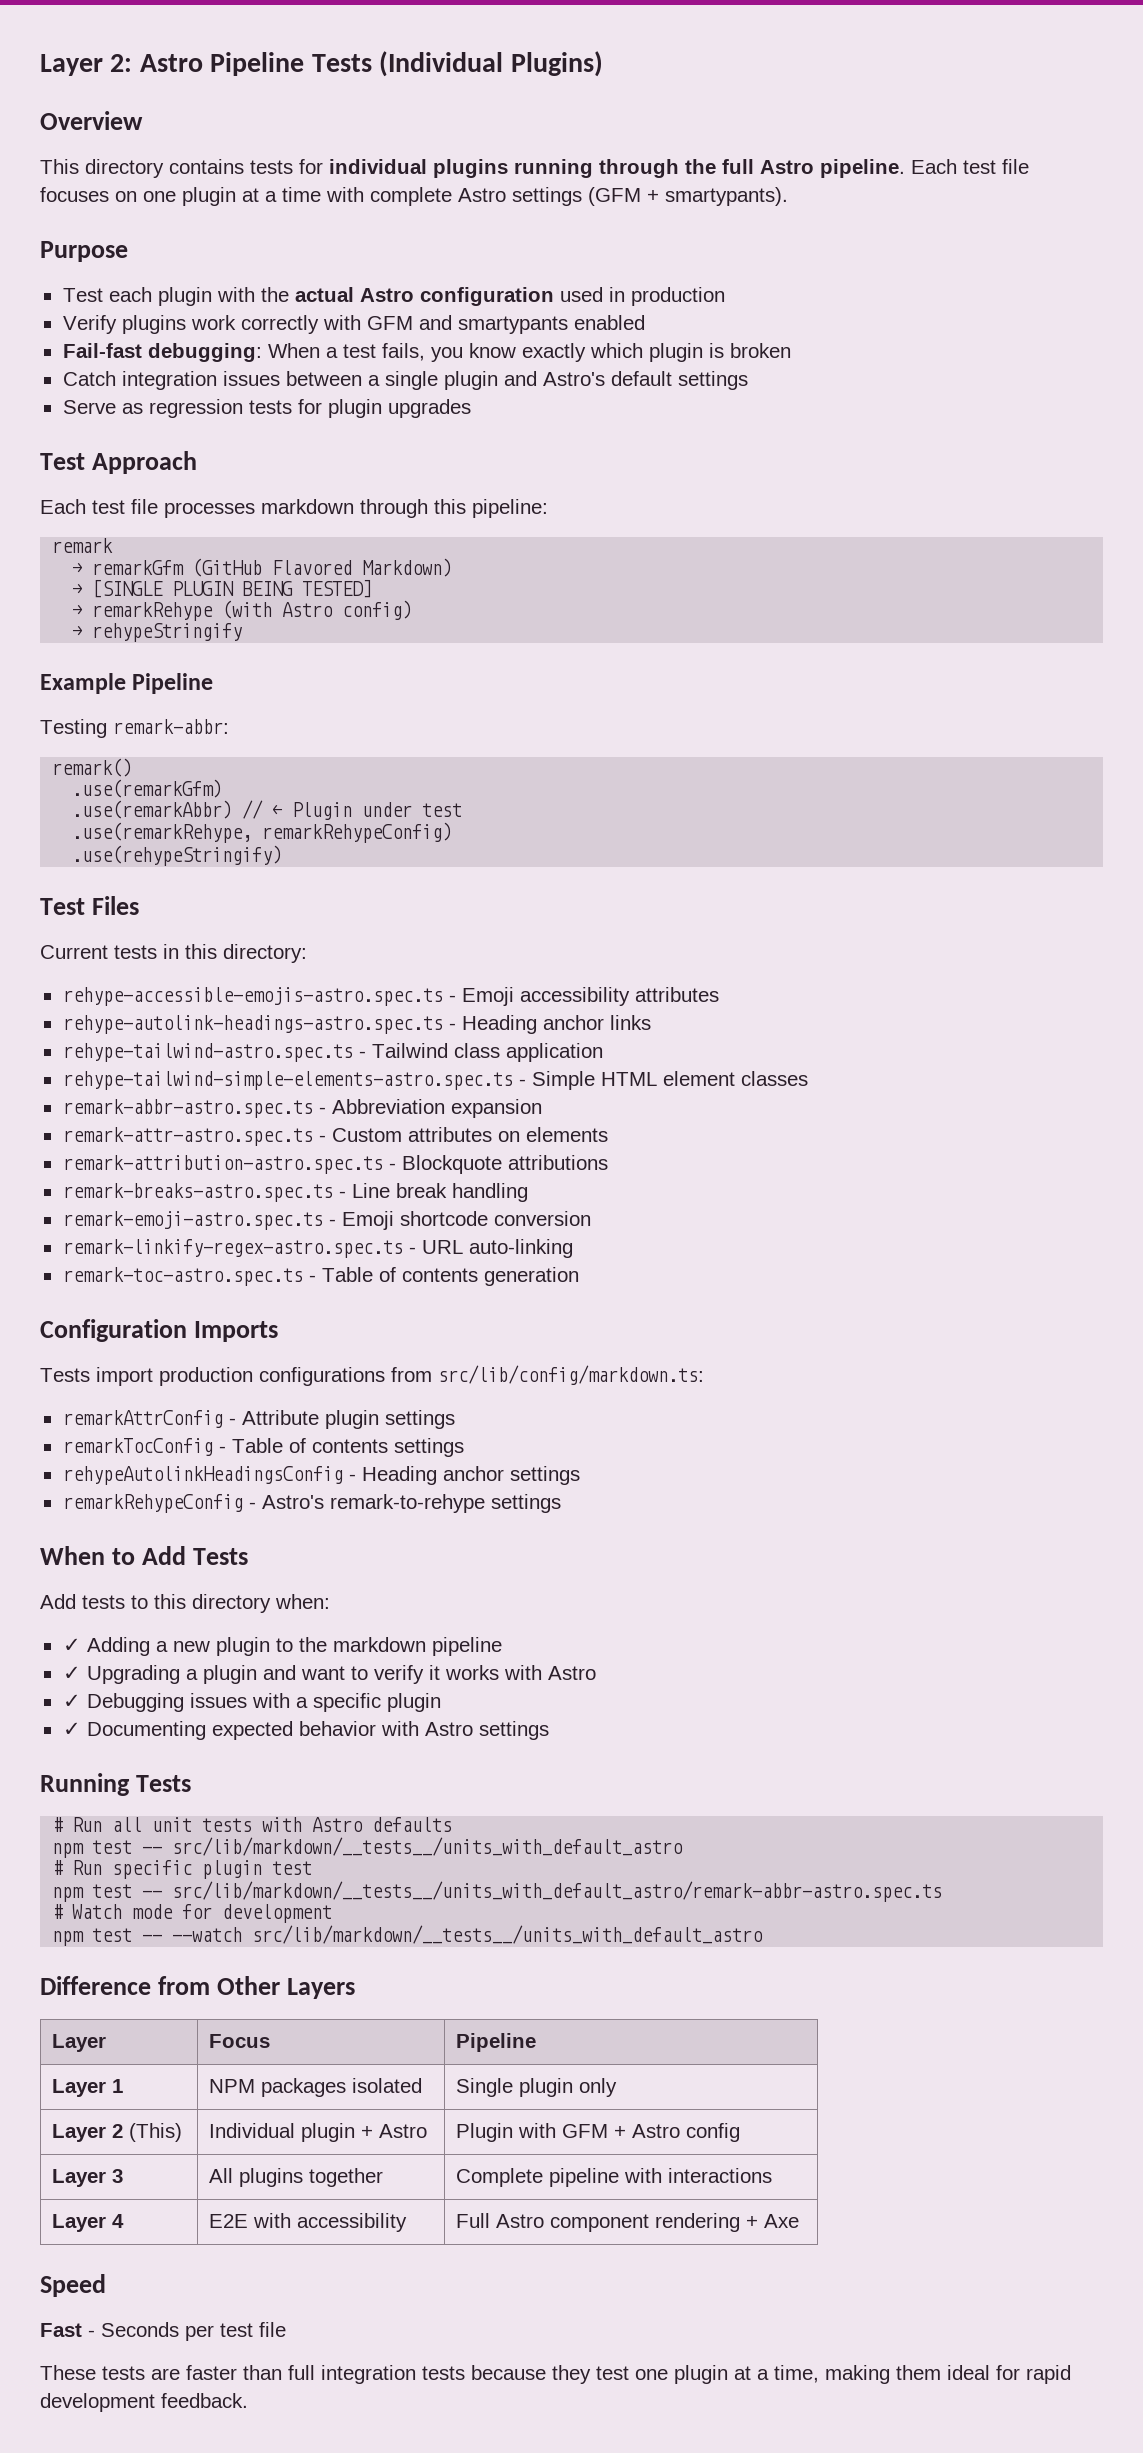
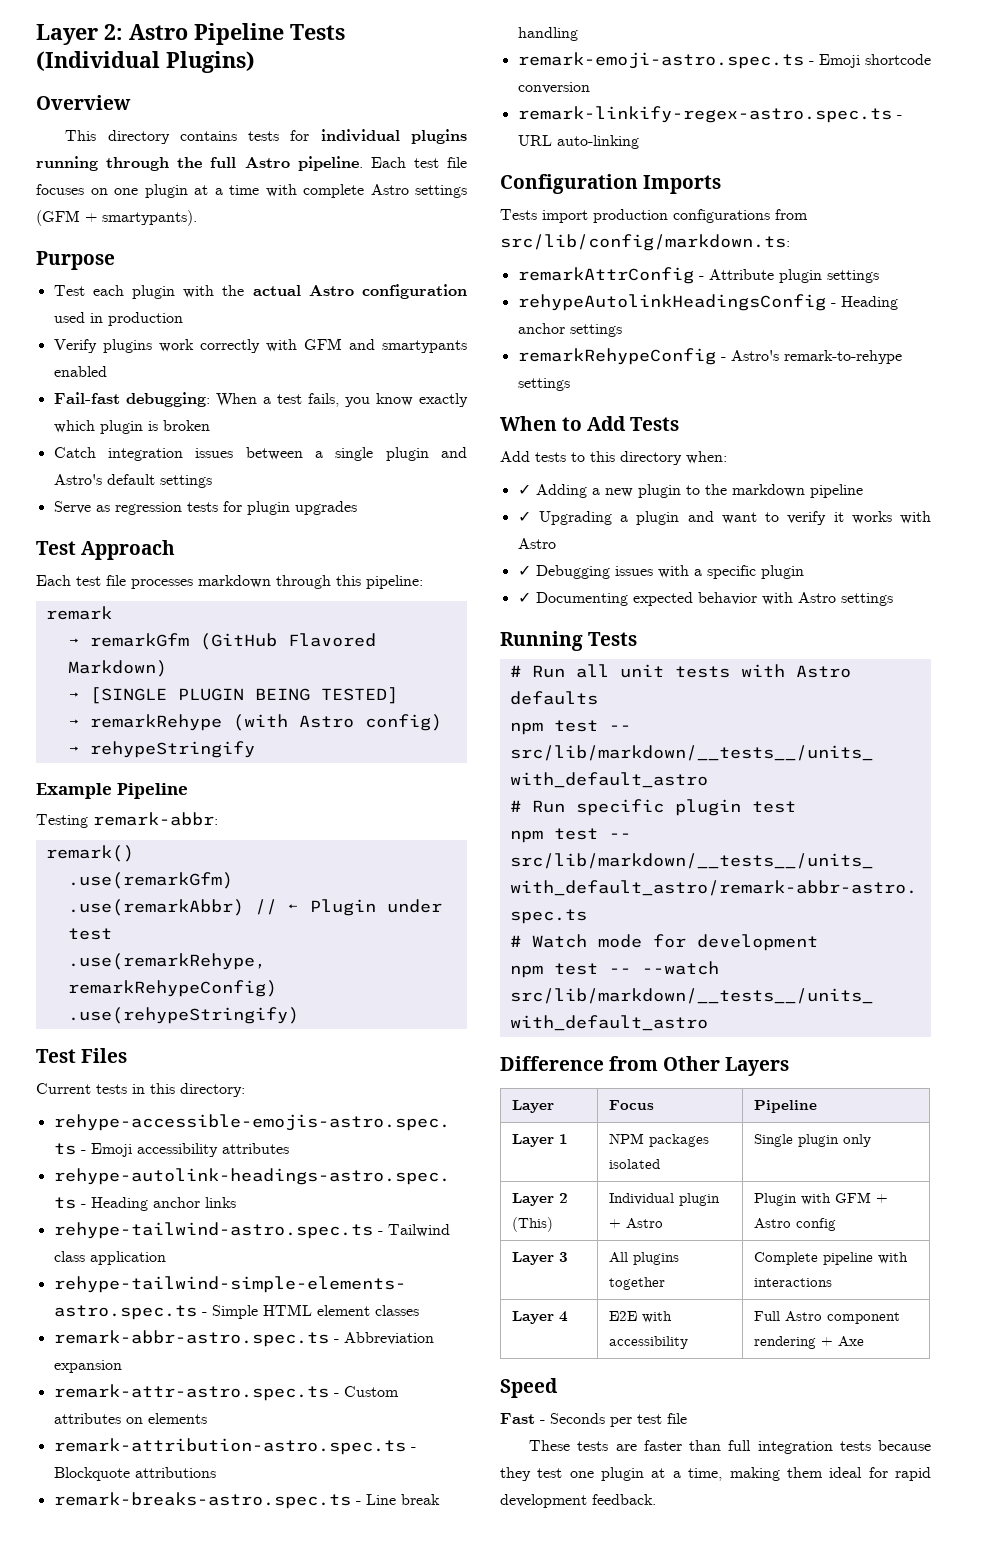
[62,1267,579,1286] // remark-toc-astro.spec.ts - Table of contents generation -> (639, 142) none
[62,1438,464,1457] // remarkTocConfig - Table of contents settings -> (879, 276) none

